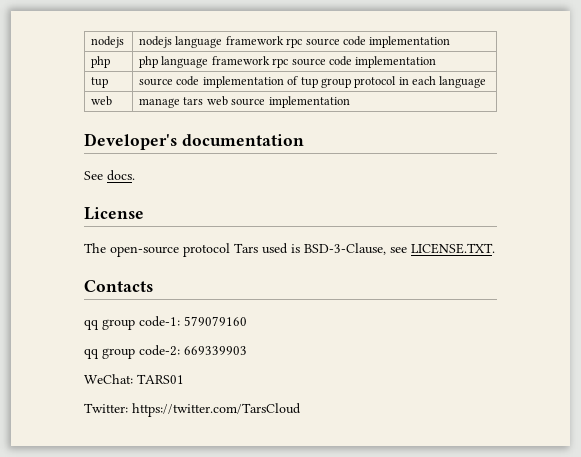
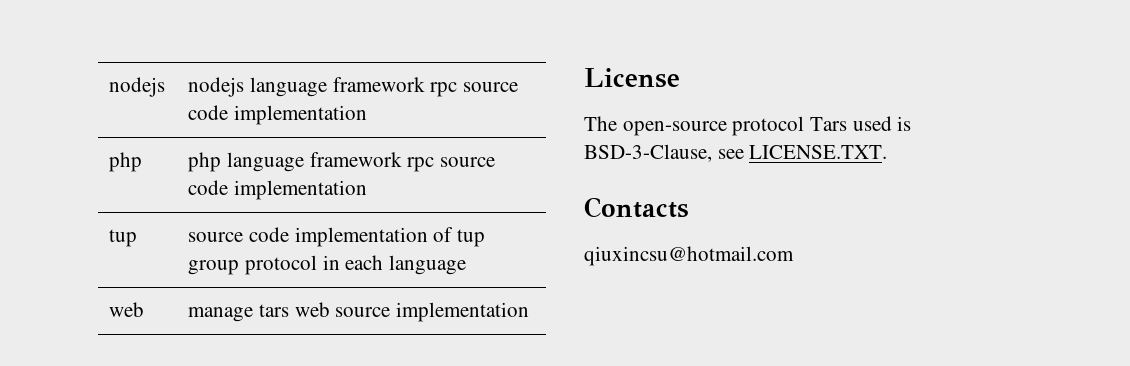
[84,133,304,150] [84,170,135,181] // Developer's documentation // See docs. -> (529, 312) none
[84,316,247,330] [84,345,247,359] [84,374,184,384] [84,403,301,417] qq group code-1: 579079160 // qq group code-2: 669339903 // WeChat: TARS01 // Twitter: https://twitter.com/TarsCloud -> [584,246,794,266] qiuxincsu@hotmail.com

